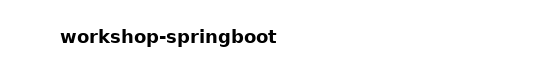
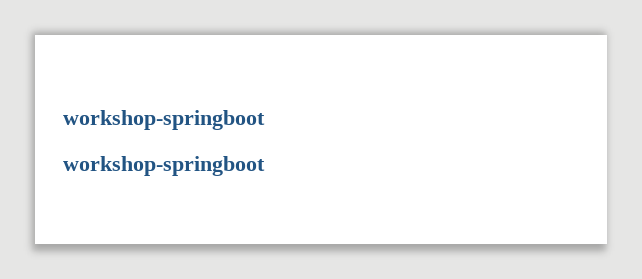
[60,29,277,47] workshop-springboot -> [63,110,265,130] [63,156,265,176] workshop-springboot // workshop-springboot

